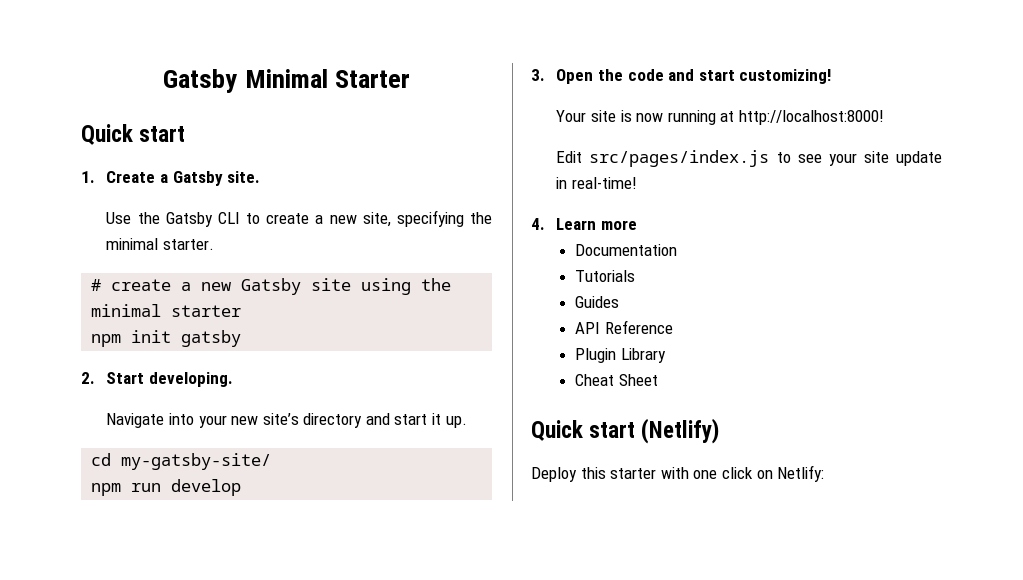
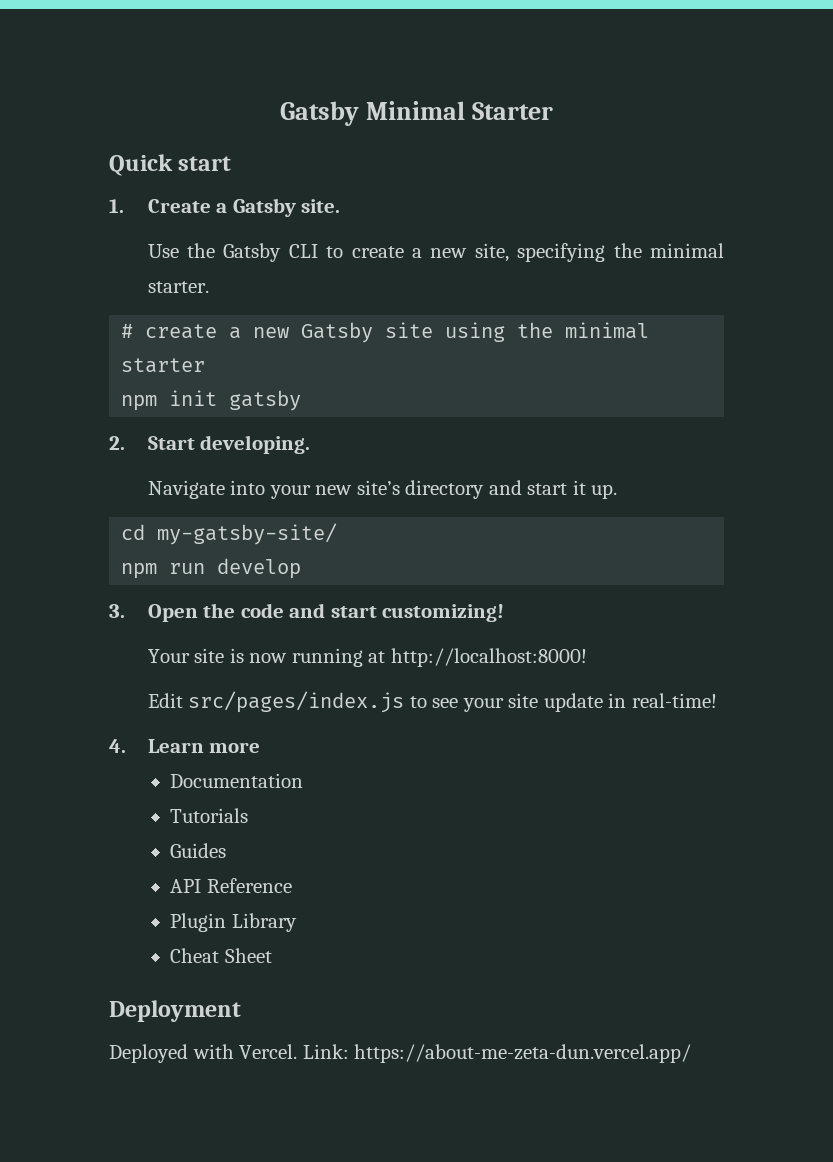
[531,418,720,444] [531,465,825,482] Quick start (Netlify) // Deploy this starter with one click on Netlify: -> [109,1000,241,1022] [109,1044,692,1063] Deployment // Deployed with Vercel. Link: https://about-me-zeta-dun.vercel.app/

